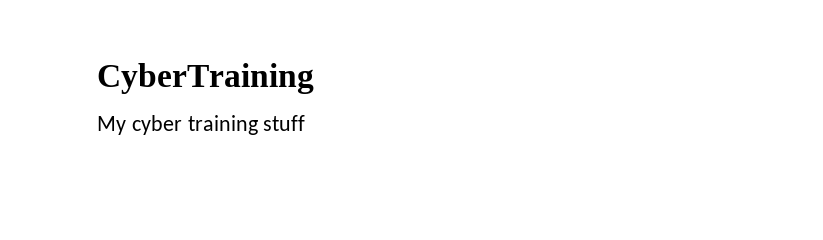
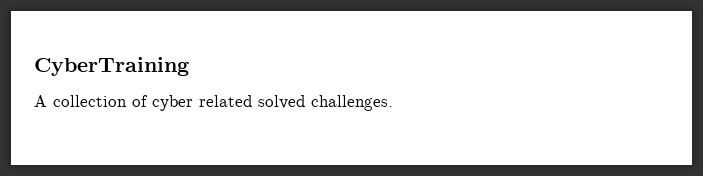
[97,115,306,135] My cyber training stuff -> [34,95,393,111] A collection of cyber related solved challenges.

